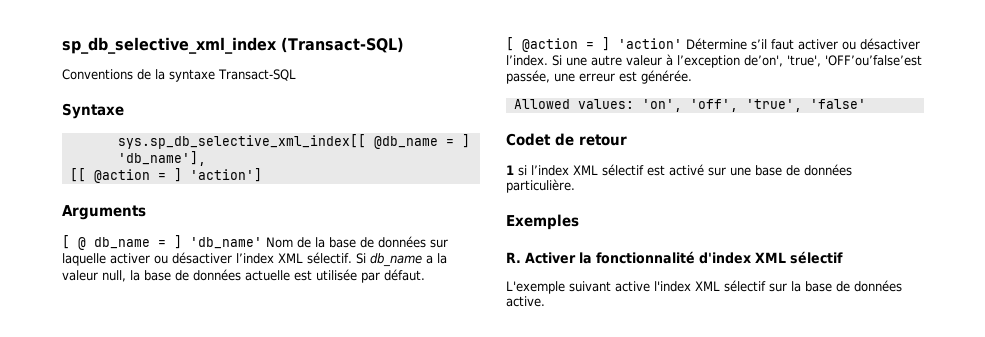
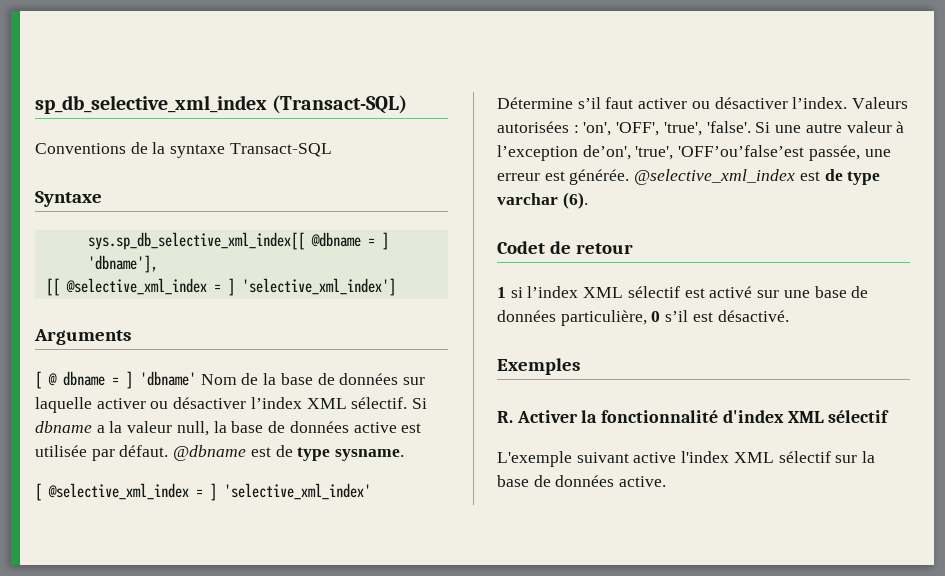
[373,134,470,149] [117,151,206,166] @db_name = ] 'db_name'], -> [310,232,389,250] [87,255,158,273] @dbname = ] 'dbname'],
[93,168,262,183] @action = ] 'action'] -> [65,278,396,296] @selective_xml_index = ] 'selective_xml_index']
[94,235,262,249] db_name = ] 'db_name' -> [63,371,196,389] dbname = ] 'dbname'
[370,253,422,267] db_name -> [35,421,92,433] dbname
[245,270,290,281] actuelle -> [353,422,397,433] active
[506,37,682,52] // [ @action = ] 'action' -> [173,445,405,461] [35,483,371,501] @dbname est de type sysname. // [ @selective_xml_index = ] 'selective_xml_index'
(548, 60) none -> [852,97,909,109] [497,121,751,136] Valeurs autorisées : 'on', 'OFF', 'true', 'false'.
[513,99,866,112] // Allowed values: 'on', 'off', 'true', 'false' -> [634,169,881,185] [497,192,588,209] @selective_xml_index est de type varchar (6).
[506,179,575,193] particulière. -> [560,310,789,326] particulière, 0 s’il est désactivé.

